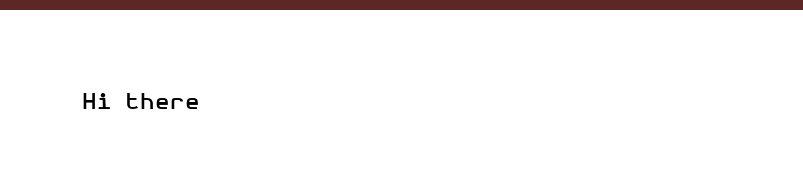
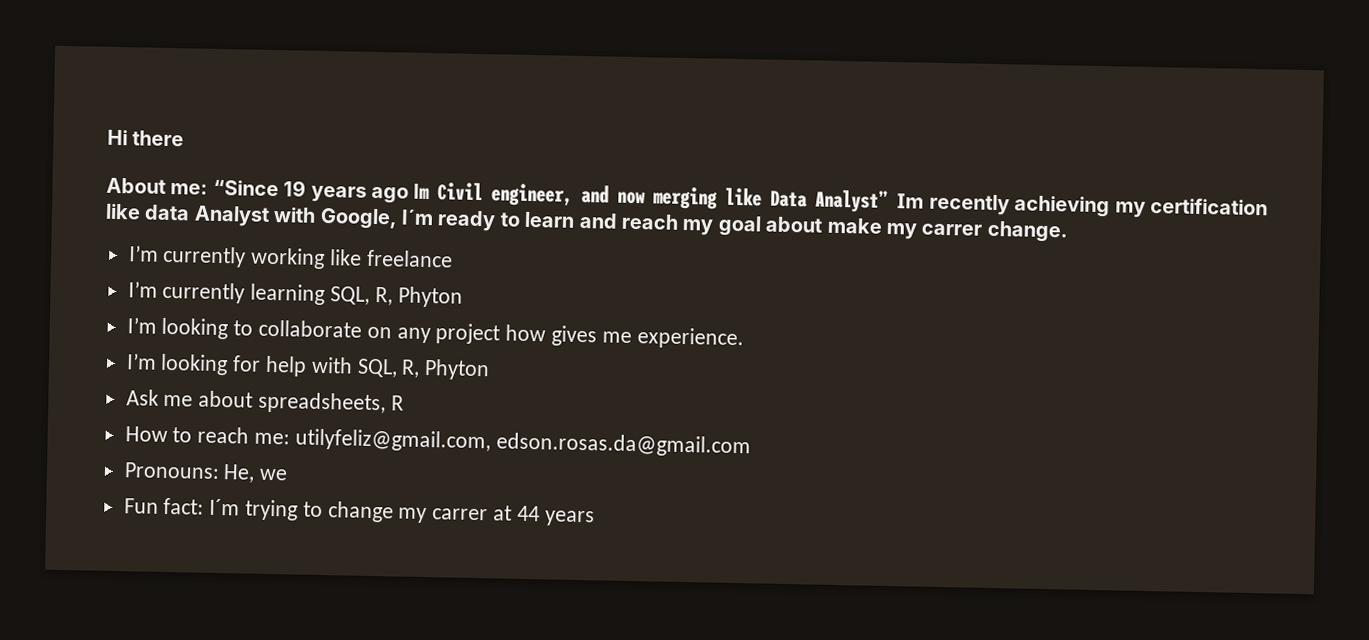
(200, 101) none -> [106,177,1268,218] [105,203,1068,243] [128,245,453,270] [127,281,463,308] [126,317,744,350] [125,353,491,381] [125,389,404,415] [124,426,751,458] [123,462,289,483] [123,497,595,527] // About me: “Since 19 years ago Im Civil engineer, and now merging like Data Analyst” Im recently achieving my certification like data Analyst with Google, I´m ready to learn and reach my goal about make my carrer change. // I’m currently working like freelance // I’m currently learning SQL, R, Phyton // I’m looking to collaborate on any project how gives me experience. // I’m looking for help with SQL, R, Phyton // Ask me about spreadsheets, R // How to reach me: utilyfeliz@gmail.com, edson.rosas.da@gmail.com // Pronouns: He, we // Fun fact: I´m trying to change my carrer at 44 years

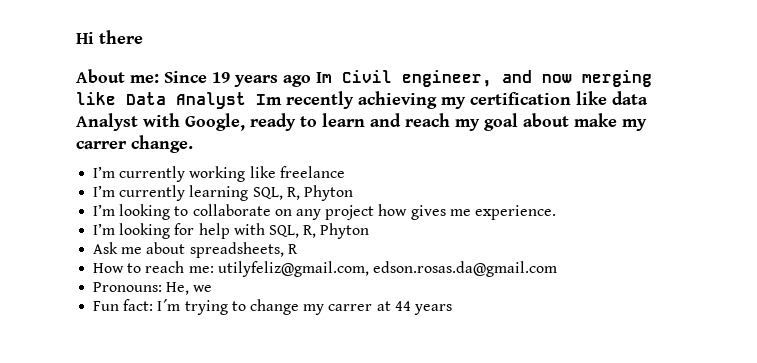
[212,179,279,197] “Since -> [164,71,207,83] Since
[815,189,889,213] Analyst” -> [176,92,246,109] Analyst
[401,208,434,226] I´m -> (245, 122) none

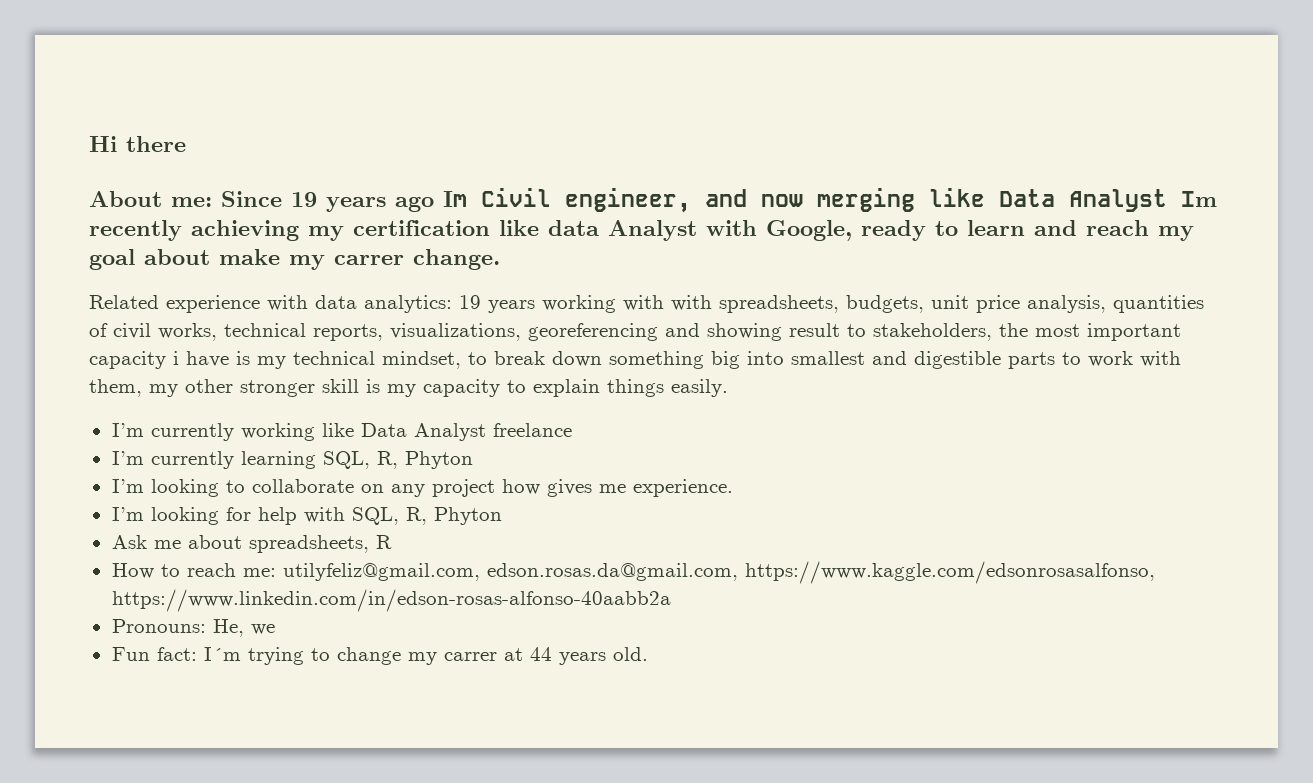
(193, 144) none -> [89,295,1204,313] [89,323,1181,341] [89,351,1181,369] [89,379,728,397] // Related experience with data analytics: 19 years working with with spreadsheets, budgets, unit price analysis, quantities of civil works, technical reports, visualizations, georeferencing and showing result to stakeholders, the most important capacity i have is my technical mindset, to break down something big into smallest and digestible parts to work with them, my other stronger skill is my capacity to explain things easily.
(276, 172) none -> [360,423,486,441] Data Analyst
[372,261,557,277] edson.rosas.da@gmail.com -> [486,561,1155,584] [111,589,671,612] edson.rosas.da@gmail.com, https://www.kaggle.com/edsonrosasalfonso, https://www.linkedin.com/in/edson-rosas-alfonso-40aabb2a
(452, 309) none -> [612,647,648,661] old.

